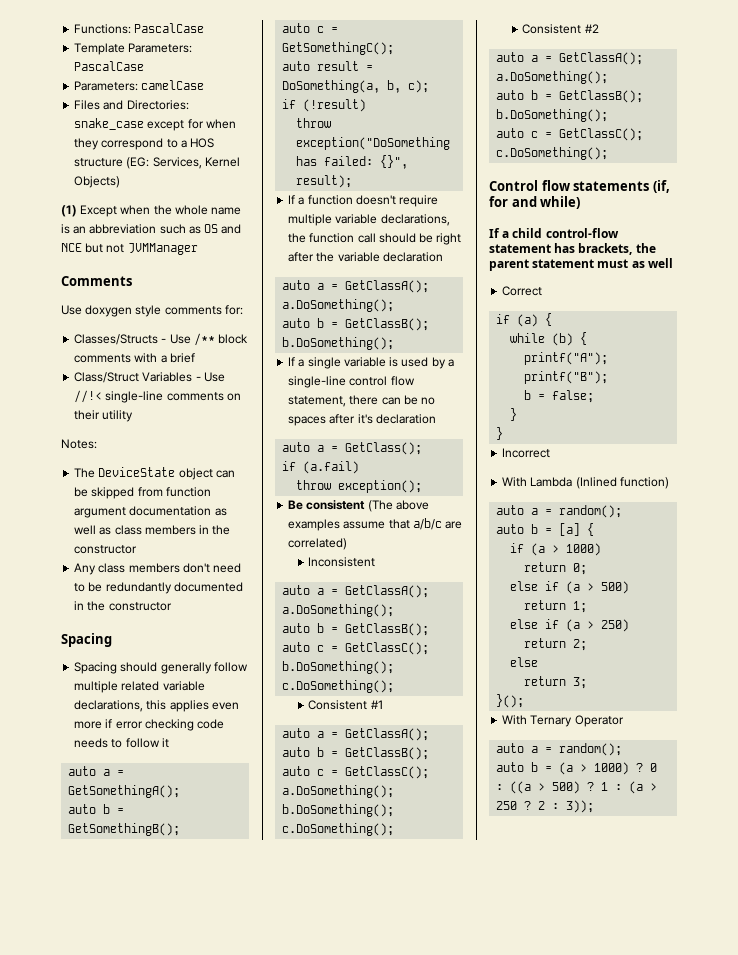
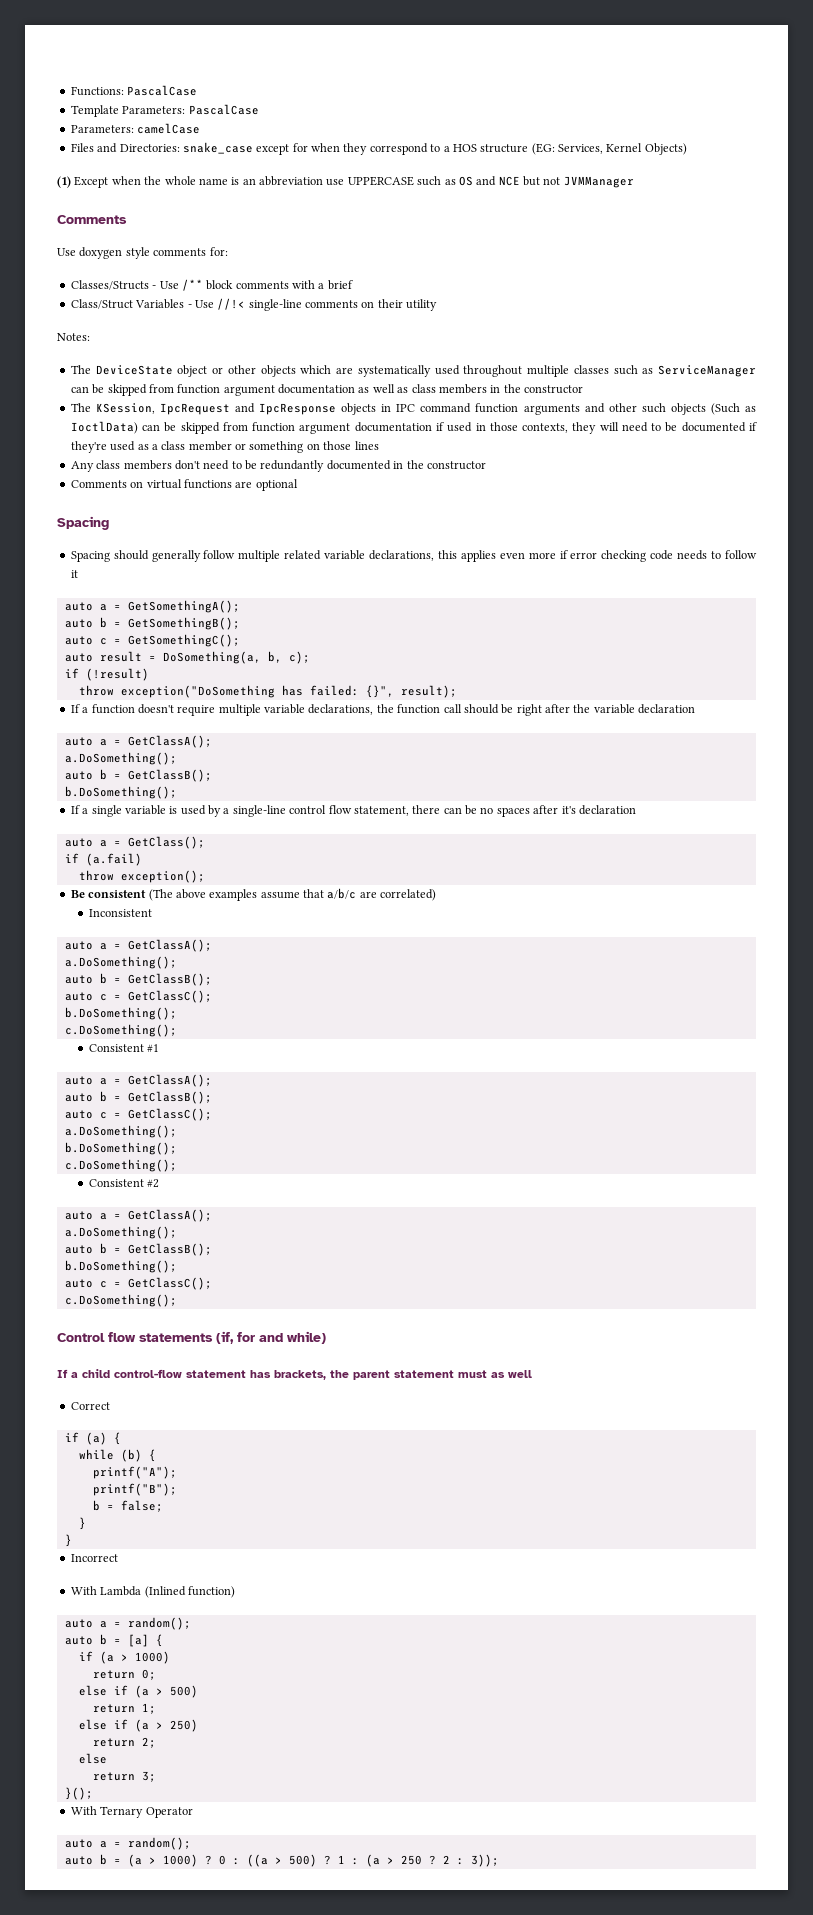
(157, 229) none -> [326,176,414,186] use UPPERCASE
(213, 474) none -> [212,365,756,377] or other objects which are systematically used throughout multiple classes such as ServiceManager
(138, 549) none -> [70,403,756,415] [70,421,757,434] [70,441,379,453] // The KSession, IpcRequest and IpcResponse objects in IPC command function arguments and other such objects (Such as IoctlData) can be skipped from function argument documentation if used in those contexts, they will need to be documented if they're used as a class member or something on those lines
(172, 606) none -> [70,479,298,491] // Comments on virtual functions are optional

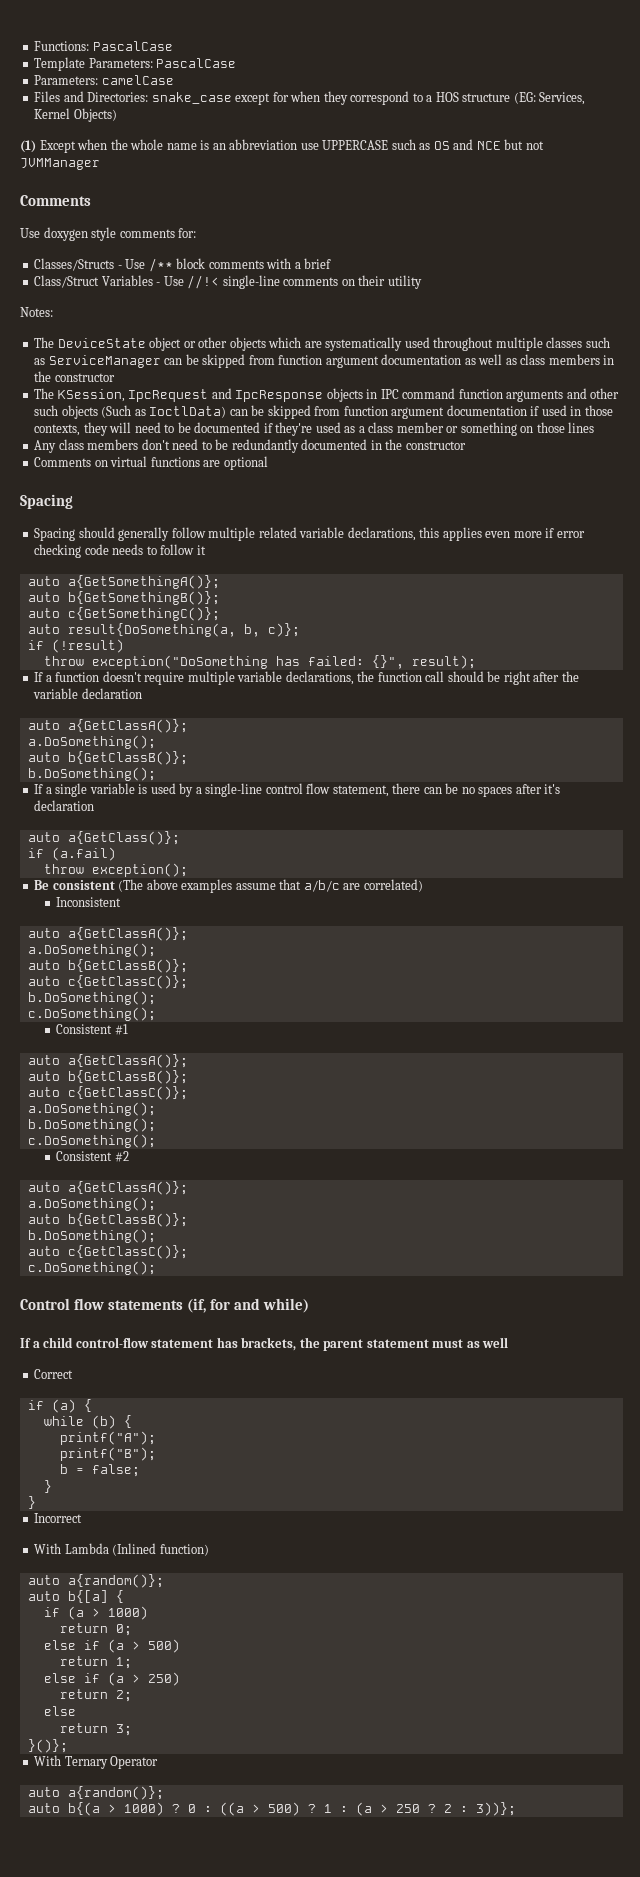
[99,600,240,613] [64,617,240,630] [64,634,240,647] [64,651,310,664] a = GetSomethingA(); // auto b = GetSomethingB(); // auto c = GetSomethingC(); // auto result = DoSomething(a, b, c); -> [67,575,220,589] [27,591,220,605] [27,607,220,621] [27,623,300,637] a{GetSomethingA()}; // auto b{GetSomethingB()}; // auto c{GetSomethingC()}; // auto result{DoSomething(a, b, c)};
[99,735,212,748] [64,752,177,765] [64,769,212,782] a = GetClassA(); // a.DoSomething(); // auto b = GetClassB(); -> [67,719,188,733] [27,735,156,749] [27,751,188,765] a{GetClassA()}; // a.DoSomething(); // auto b{GetClassB()};
[99,836,205,849] a = GetClass(); -> [67,831,180,845] a{GetClass()};
[99,939,212,952] [64,956,177,969] [64,973,212,986] [64,990,212,1003] a = GetClassA(); // a.DoSomething(); // auto b = GetClassB(); // auto c = GetClassC(); -> [67,927,188,941] [27,943,156,957] [27,959,188,973] [27,975,188,989] a{GetClassA()}; // a.DoSomething(); // auto b{GetClassB()}; // auto c{GetClassC()};
[99,1074,212,1087] [64,1091,212,1104] [64,1108,212,1121] a = GetClassA(); // auto b = GetClassB(); // auto c = GetClassC(); -> [67,1054,188,1068] [27,1070,188,1084] [27,1086,188,1100] a{GetClassA()}; // auto b{GetClassB()}; // auto c{GetClassC()};
[99,1209,212,1222] [64,1226,177,1239] [64,1243,212,1256] a = GetClassA(); // a.DoSomething(); // auto b = GetClassB(); -> [67,1181,188,1195] [27,1197,156,1211] [27,1213,188,1227] a{GetClassA()}; // a.DoSomething(); // auto b{GetClassB()};
[99,1277,212,1290] c = GetClassC(); -> [67,1245,188,1259] c{GetClassC()};
[99,1617,191,1630] [64,1634,149,1647] a = random(); // auto b = [a] -> [67,1574,164,1588] [27,1590,108,1603] a{random()}; // auto b{[a]
[64,1787,93,1800] }(); -> [27,1739,68,1753] }()};
[99,1837,191,1850] [64,1854,142,1867] a = random(); // auto b = (a -> [67,1786,164,1800] [27,1802,100,1816] a{random()}; // auto b{(a
[470,1854,499,1867] 3)); -> [475,1802,516,1816] 3))};

